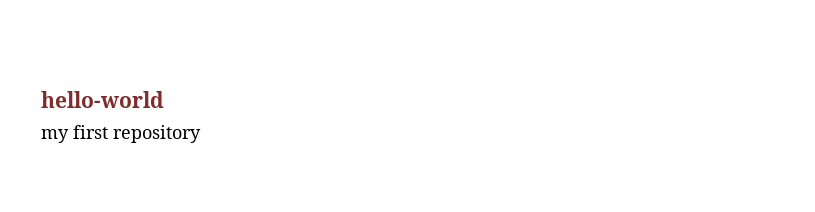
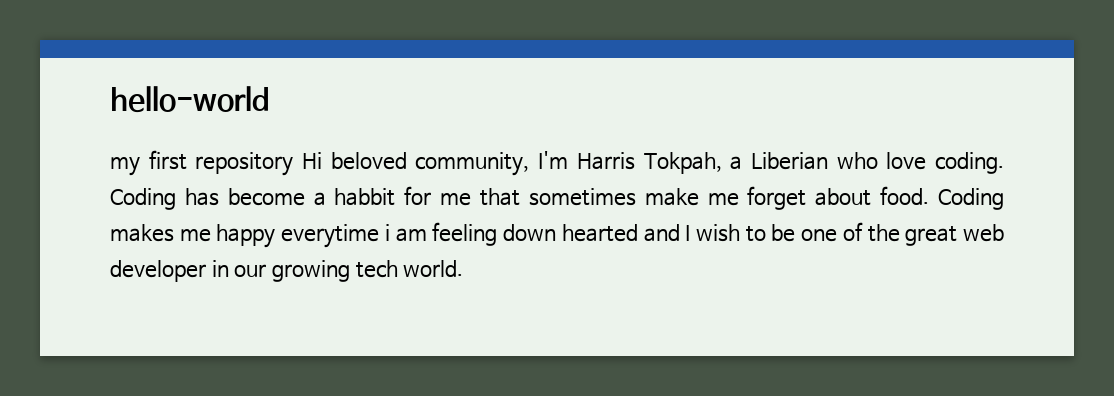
(201, 134) none -> [302,151,1004,176] [110,186,1004,210] [110,222,1005,248] [110,260,464,282] Hi beloved community, I'm Harris Tokpah, a Liberian who love coding. Coding has become a habbit for me that sometimes make me forget about food. Coding makes me happy everytime i am feeling down hearted and I wish to be one of the great web developer in our growing tech world.

